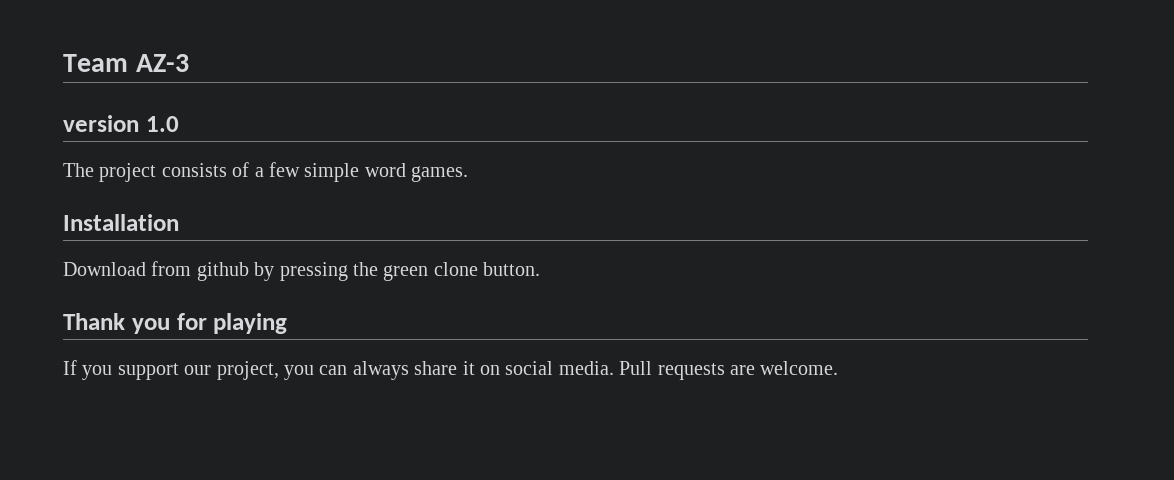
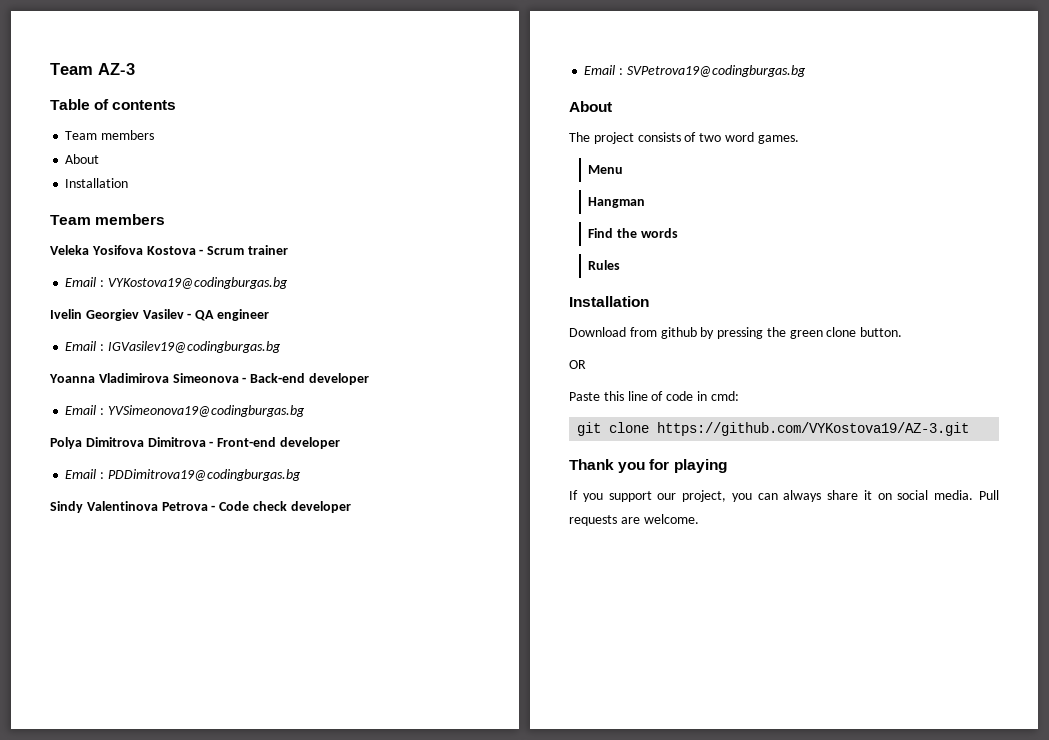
[63,115,179,132] version 1.0 -> [50,99,177,110] [65,130,155,140] [65,154,100,164] [65,178,129,188] [50,214,166,225] [50,245,288,255] [65,277,288,289] [50,309,269,321] [65,341,281,353] [49,373,369,385] [65,405,305,417] [50,437,340,449] [65,469,301,481] [50,501,351,513] [584,65,806,77] [569,101,612,112] Table of contents // Team members // About // Installation // Team members // Veleka Yosifova Kostova - Scrum trainer // Email : VYKostova19@codingburgas.bg // Ivelin Georgiev Vasilev - QA engineer // Email : IGVasilev19@codingburgas.bg // Yoanna Vladimirova Simeonova - Back-end developer // Email : YVSimeonova19@codingburgas.bg // Polya Dimitrova Dimitrova - Front-end developer // Email : PDDimitrova19@codingburgas.bg // Sindy Valentinova Petrova - Code check developer // Email : SVPetrova19@codingburgas.bg // About
[254,162,360,182] a few simple -> [699,133,722,142] two
(469, 174) none -> [588,165,624,174] [588,197,646,208] [588,228,678,238] [588,260,621,270] // Menu // Hangman // Find the words // Rules
(541, 269) none -> [569,360,586,369] [569,391,739,401] [577,422,970,436] // OR // Paste this line of code in cmd: // git clone https://github.com/VYKostova19/AZ-3.git

